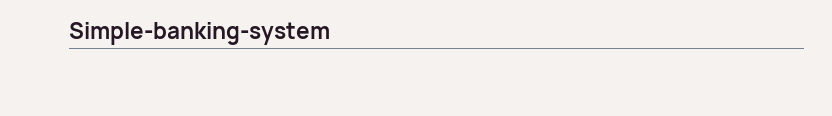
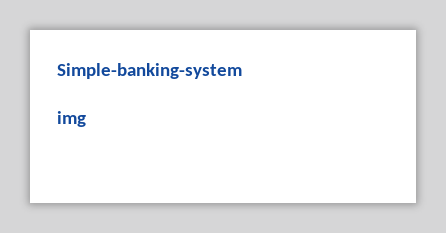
(330, 33) none -> [57,111,86,127] // img

